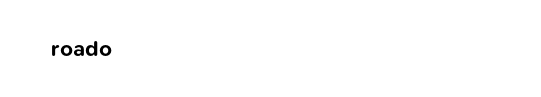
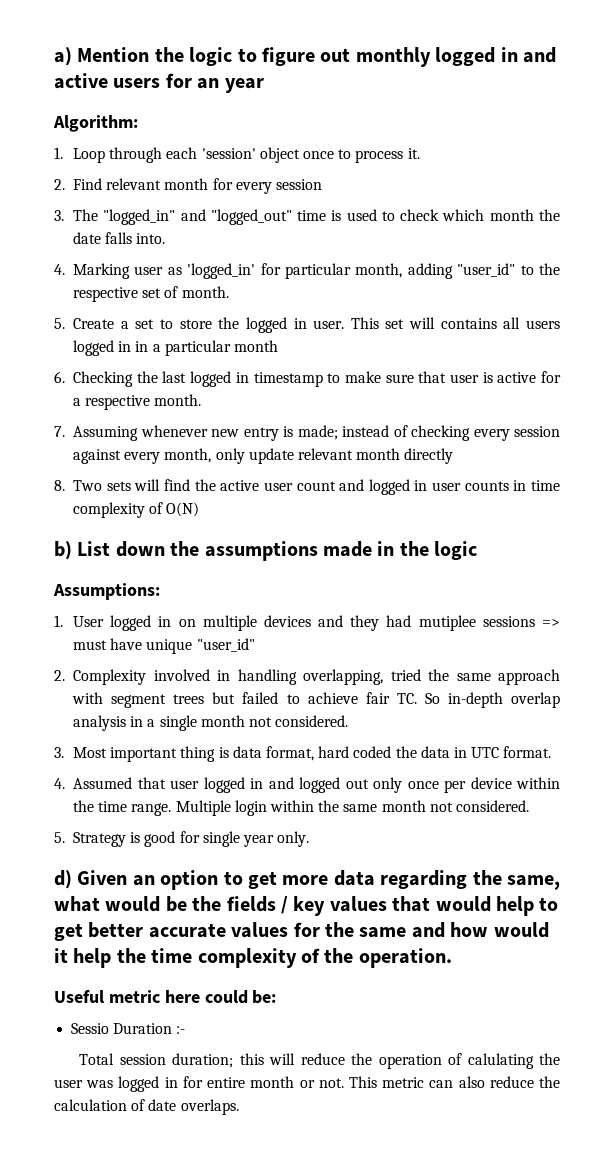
[51,41,112,56] roado -> [54,47,556,67] [54,73,264,93] [53,115,138,132] [54,147,420,163] [54,178,323,194] [54,209,561,225] [73,232,166,244] [54,263,560,279] [73,286,229,302] [54,317,560,333] [73,340,279,356] [54,371,561,387] [73,394,202,410] [54,425,560,441] [73,448,454,464] [54,479,560,495] [73,502,200,518] [54,541,478,561] [53,583,160,600] [54,615,560,631] [73,638,255,654] [54,669,560,685] [72,692,560,708] [73,715,349,731] [54,746,552,762] [54,777,560,793] [73,800,529,816] [54,831,310,847] [54,870,560,890] [54,896,559,916] [54,922,549,941] [54,948,452,968] [54,990,277,1004] [71,1023,186,1034] [79,1053,561,1069] [54,1076,560,1092] [54,1099,239,1115] a) Mention the logic to figure out monthly logged in and active users for an year // Algorithm: // 1. Loop through each 'session' object once to process it. // 2. Find relevant month for every session // 3. The "logged_in" and "logged_out" time is used to check which month the date falls into. // 4. Marking user as 'logged_in' for particular month, adding "user_id" to the respective set of month. // 5. Create a set to store the logged in user. This set will contains all users logged in in a particular month // 6. Checking the last logged in timestamp to make sure that user is active for a respective month. // 7. Assuming whenever new entry is made; instead of checking every session against every month, only update relevant month directly // 8. Two sets will find the active user count and logged in user counts in time complexity of O(N) // b) List down the assumptions made in the logic // Assumptions: // 1. User logged in on multiple devices and they had mutiplee sessions => must have unique "user_id" // 2. Complexity involved in handling overlapping, tried the same approach with segment trees but failed to achieve fair TC. So in-depth overlap analysis in a single month not considered. // 3. Most important thing is data format, hard coded the data in UTC format. // 4. Assumed that user logged in and logged out only once per device within the time range. Multiple login within the same month not considered. // 5. Strategy is good for single year only. // d) Given an option to get more data regarding the same, what would be the fields / key values that would help to get better accurate values for the same and how would it help the time complexity of the operation. // Useful metric here could be: // Sessio Duration :- // Total session duration; this will reduce the operation of calulating the user was logged in for entire month or not. This metric can also reduce the calculation of date overlaps.

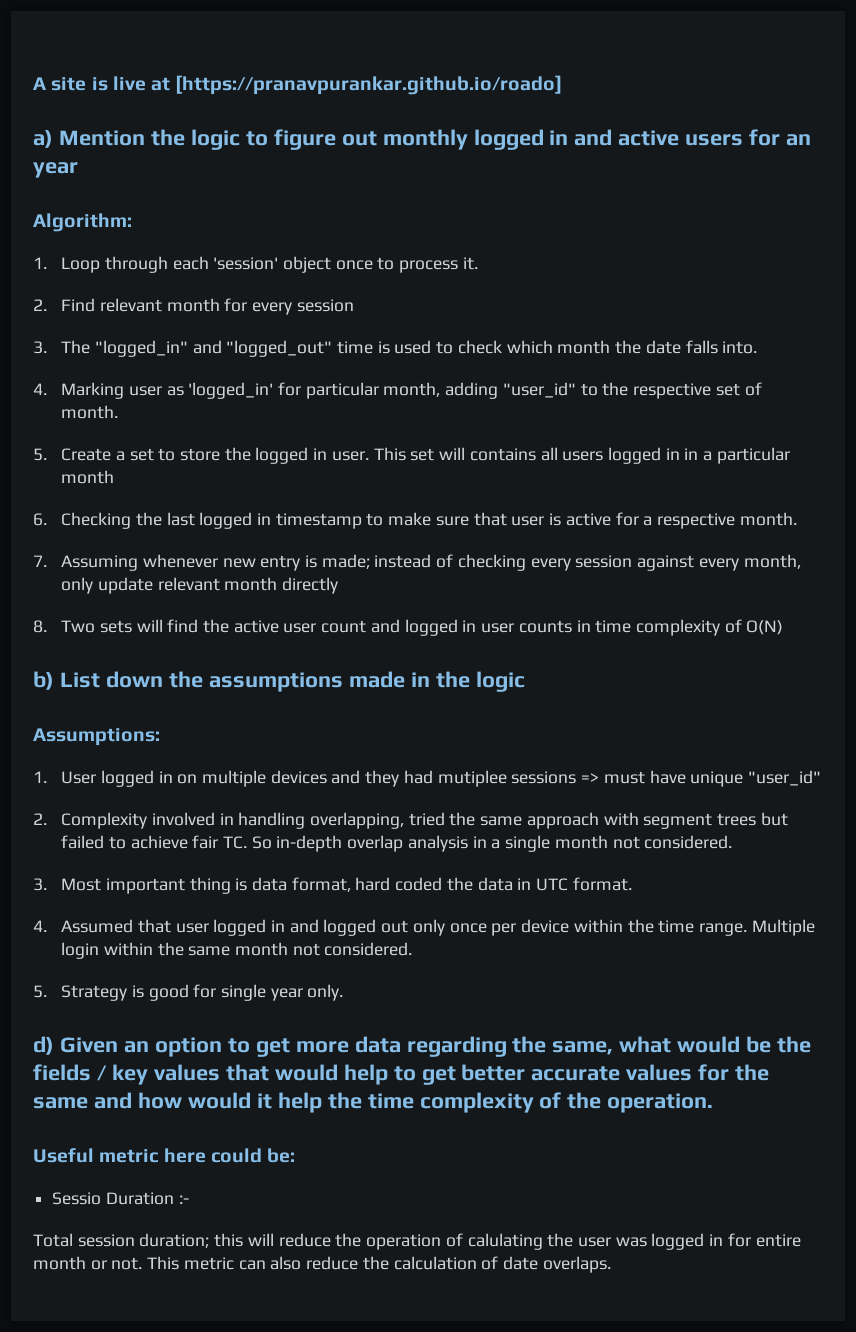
(54, 56) none -> [33,75,563,95] A site is live at [https://pranavpurankar.github.io/roado] //

